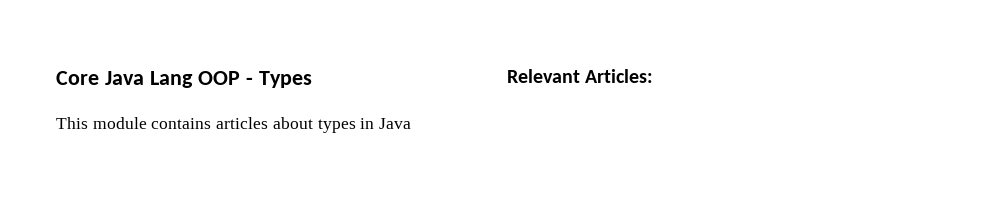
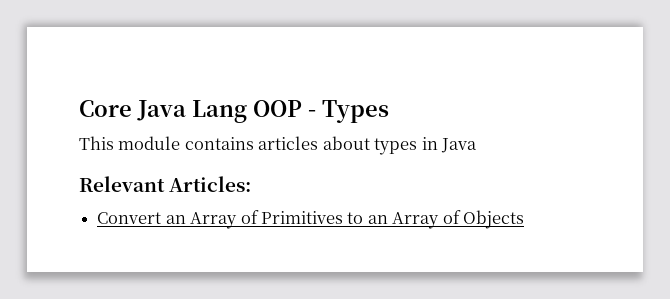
(654, 76) none -> [97,210,525,229] // Convert an Array of Primitives to an Array of Objects

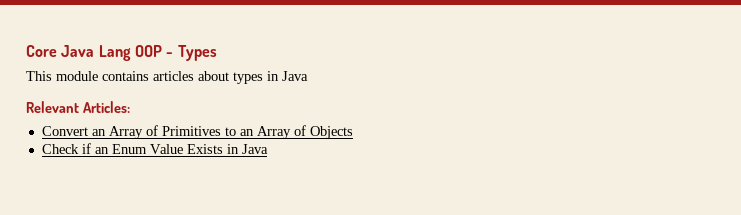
(525, 219) none -> [41,143,268,154] // Check if an Enum Value Exists in Java

